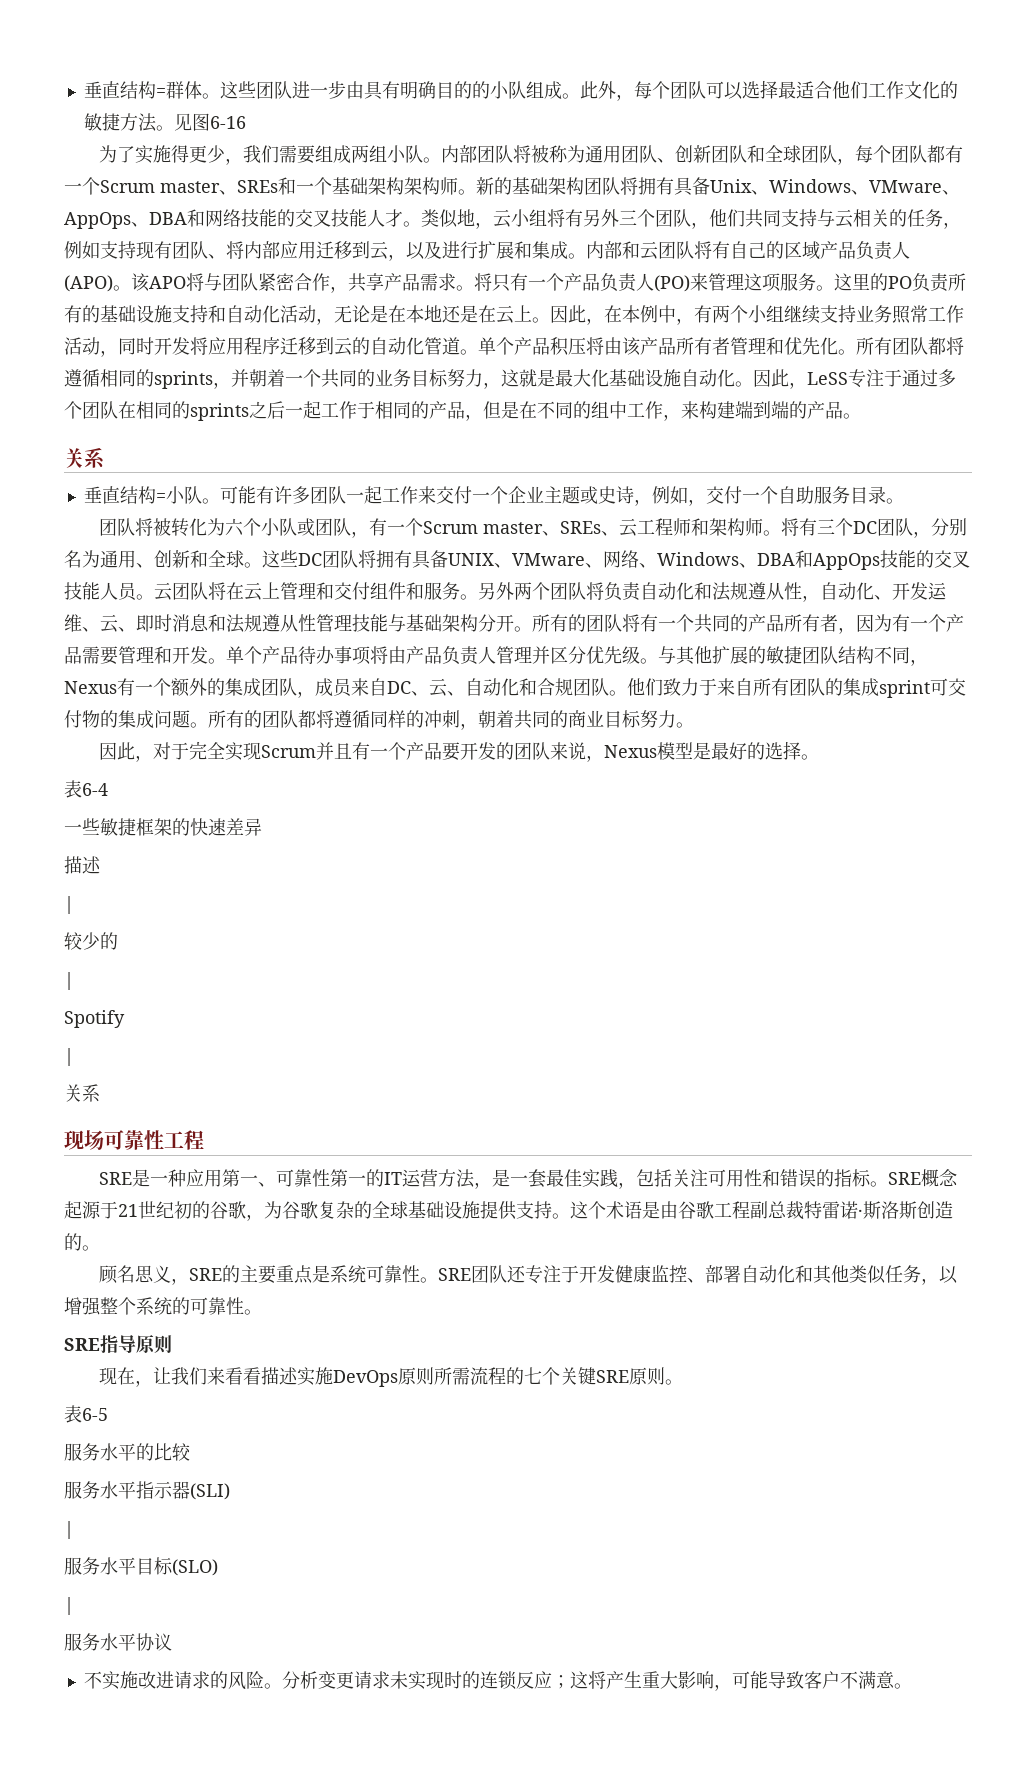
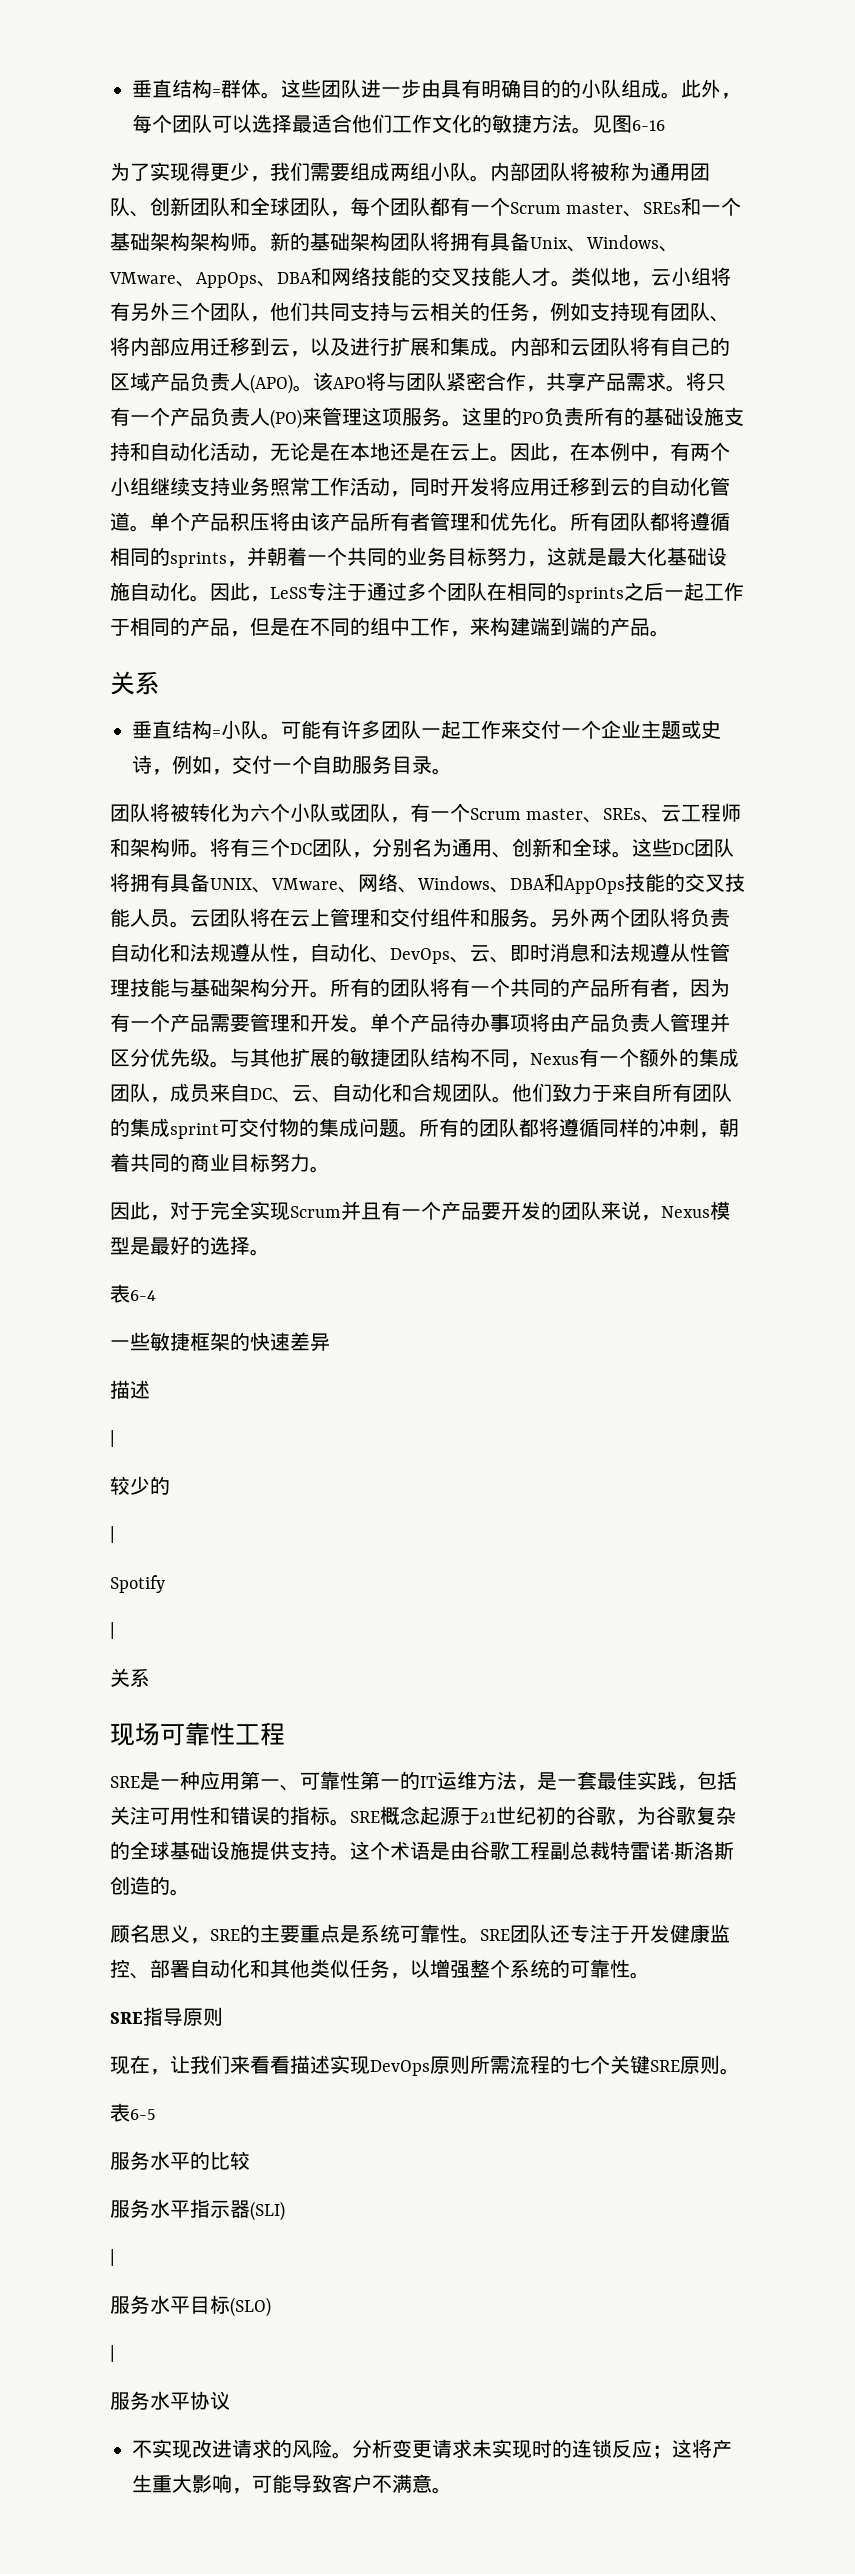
[153,145,172,163] 施 -> [170,163,190,182] 现
[244,337,280,355] 程序 -> (550, 487) none
[892,582,947,600] [64,614,82,632] 开发运维 -> [390,948,450,964] DevOps
[420,1169,439,1187] 营 -> [457,1771,477,1790] 维
[315,1367,334,1385] 施 -> [350,2056,370,2075] 现
[119,1671,138,1689] 施 -> [172,2440,192,2459] 现

